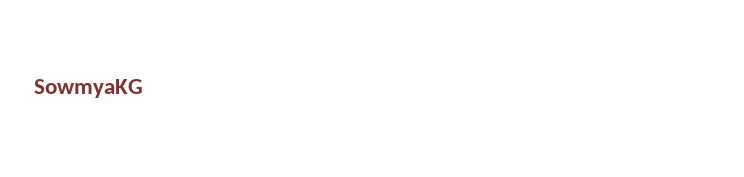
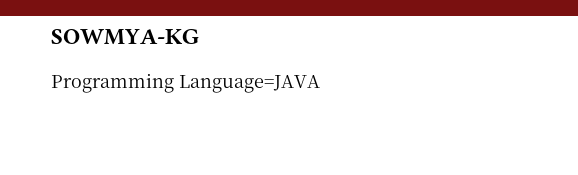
[34,79,143,98] SowmyaKG -> [51,29,199,45] [51,73,320,93] SOWMYA-KG // Programming Language=JAVA

